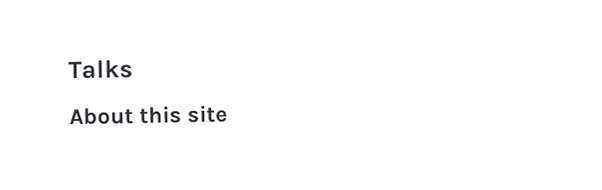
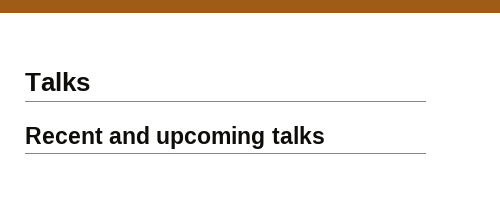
[69,105,229,126] About this site -> [25,126,325,149] Recent and upcoming talks

